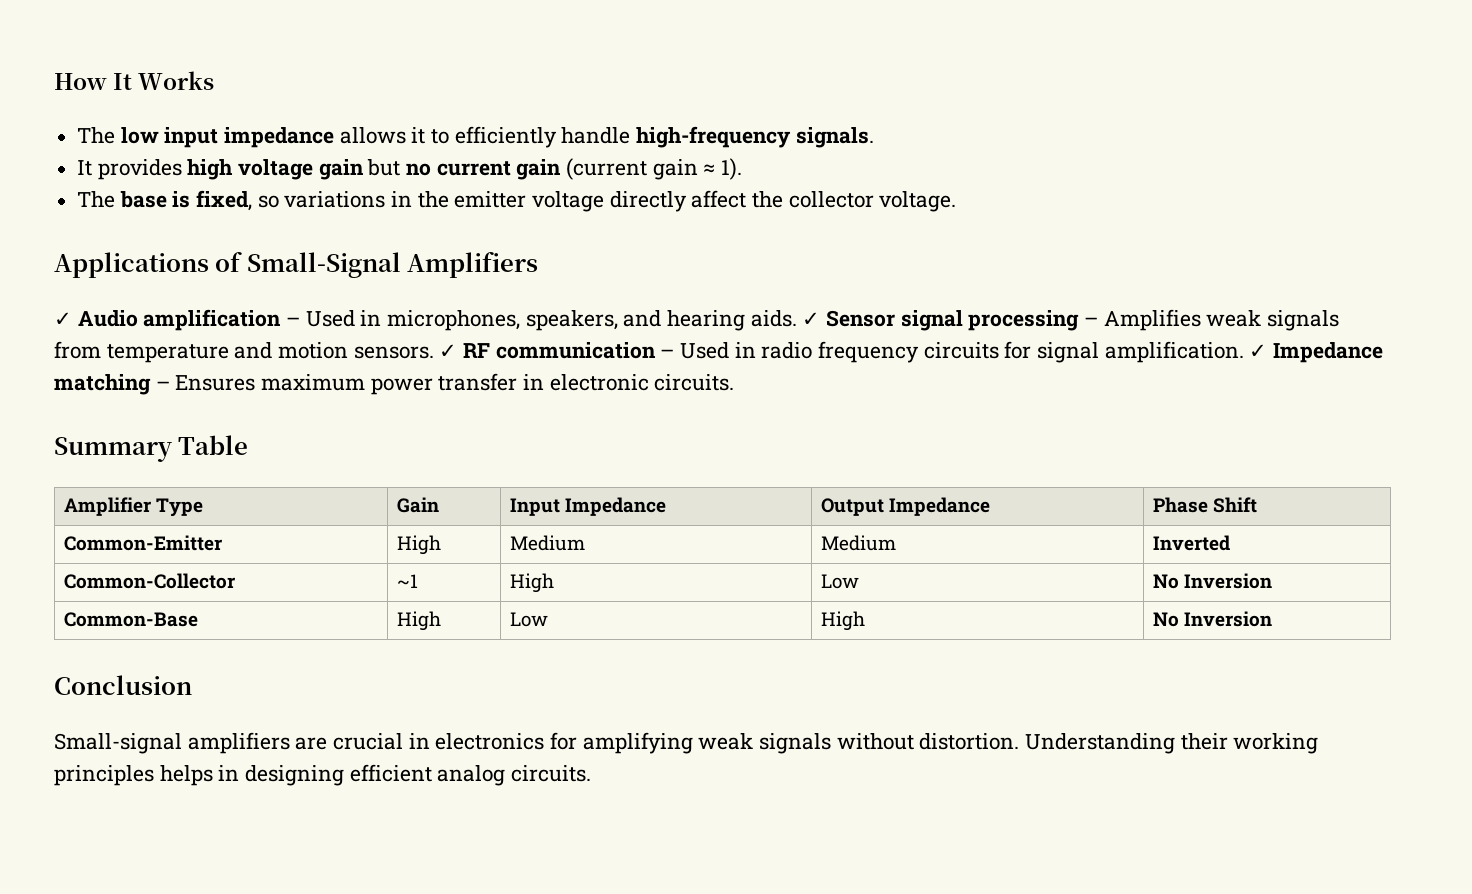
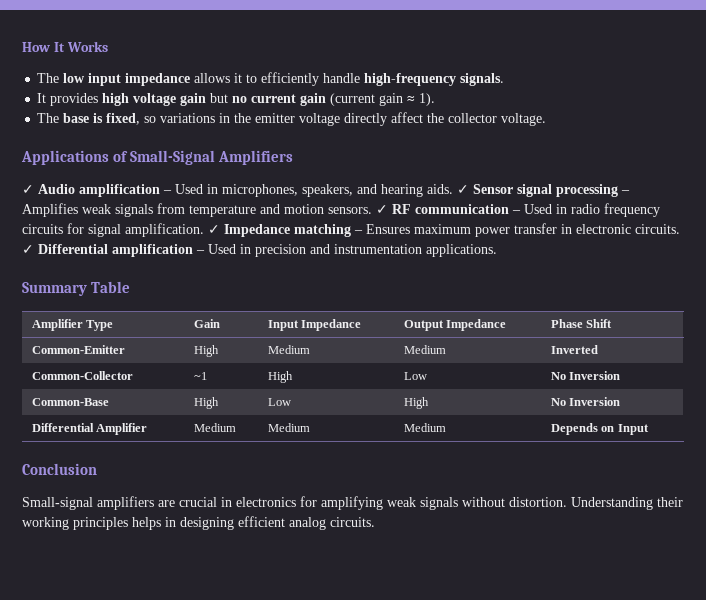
(735, 382) none -> [22,244,497,257] ✓ Differential amplification – Used in precision and instrumentation applications.
(1273, 619) none -> [32,423,148,435] [194,423,237,432] [268,423,311,432] [404,423,447,432] [551,423,649,435] // Differential Amplifier | Medium | Medium | Medium | Depends on Input

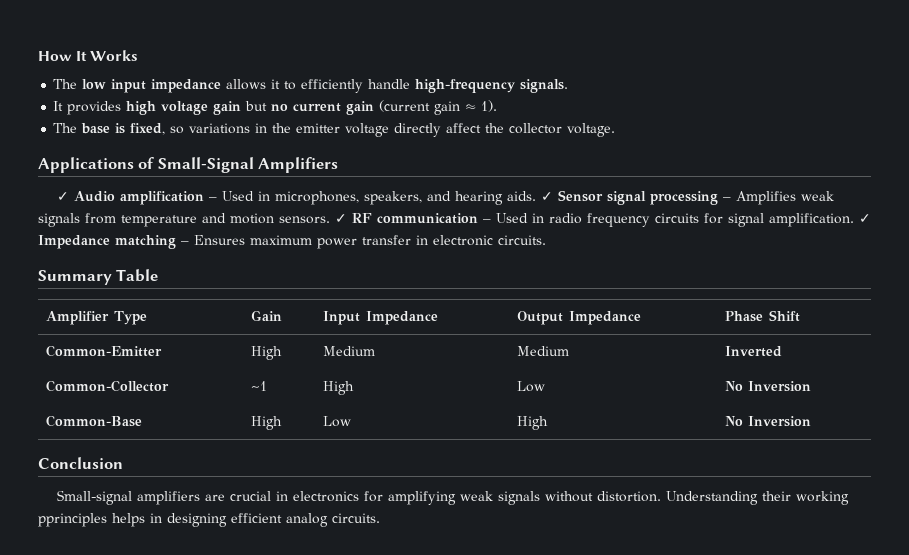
[22,244,497,257] ✓ Differential amplification – Used in precision and instrumentation applications. -> (546, 240) none
[32,423,148,435] [194,423,237,432] [268,423,311,432] [404,423,447,432] [551,423,649,435] // Differential Amplifier | Medium | Medium | Medium | Depends on Input -> (812, 421) none
[73,517,128,530] principles -> [38,513,107,527] pprinciples

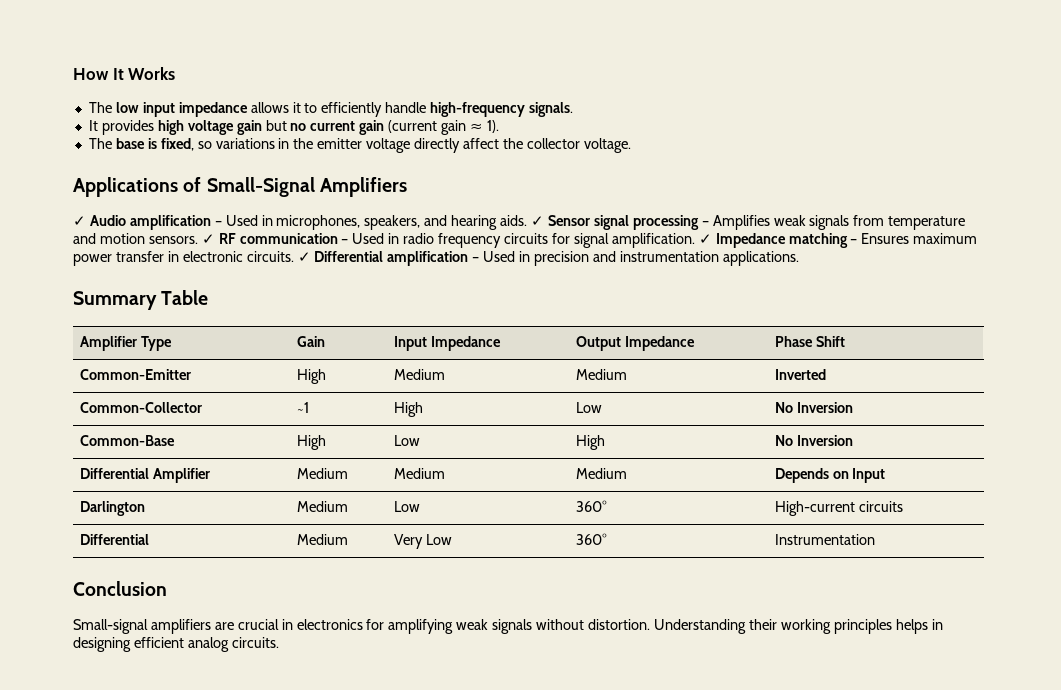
(546, 240) none -> [297,251,799,266] ✓ Differential amplification – Used in precision and instrumentation applications.
(812, 421) none -> [79,468,210,483] [296,468,348,479] [393,468,445,479] [575,468,627,479] [774,468,886,483] [79,501,145,516] [296,501,348,512] [393,501,420,512] [575,500,607,512] [774,501,903,516] [79,534,149,545] [296,534,348,545] [393,534,452,549] [575,533,607,545] [774,534,875,545] // Differential Amplifier | Medium | Medium | Medium | Depends on Input // Darlington | Medium | Low | 360° | High-current circuits // Differential | Medium | Very Low | 360° | Instrumentation
[38,513,107,527] pprinciples -> [833,619,892,634] principles

